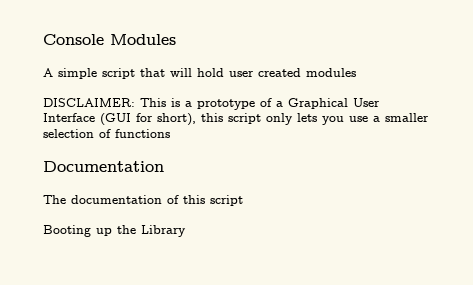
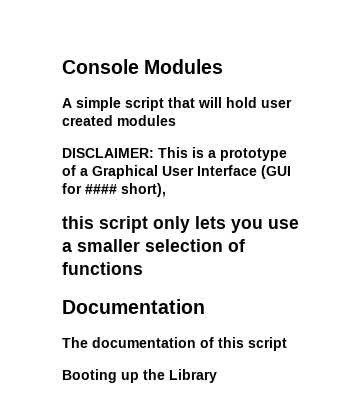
(153, 117) none -> [85,184,117,194] ####
(196, 119) none -> (166, 190) //

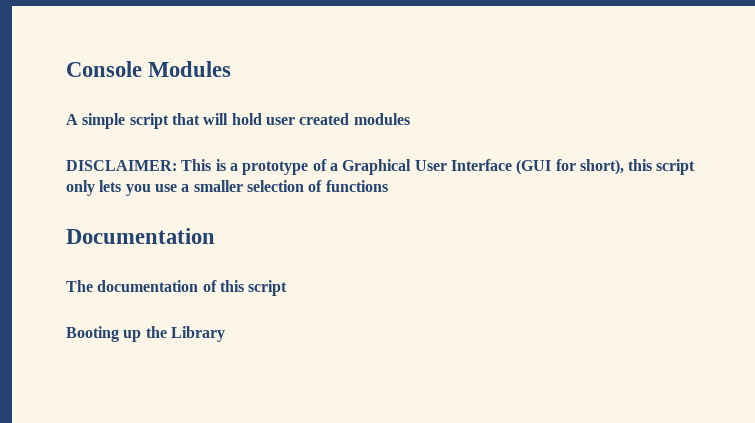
[85,184,117,194] #### -> (576, 165) none
(166, 190) // -> (624, 167) none

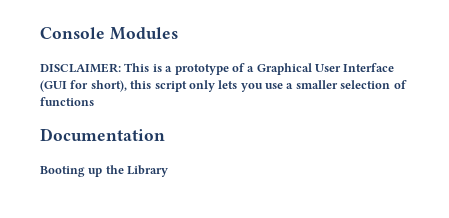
[66,113,410,129] // A simple script that will hold user created modules -> (178, 33) none
[66,280,288,296] // The documentation of this script -> (165, 134) none

